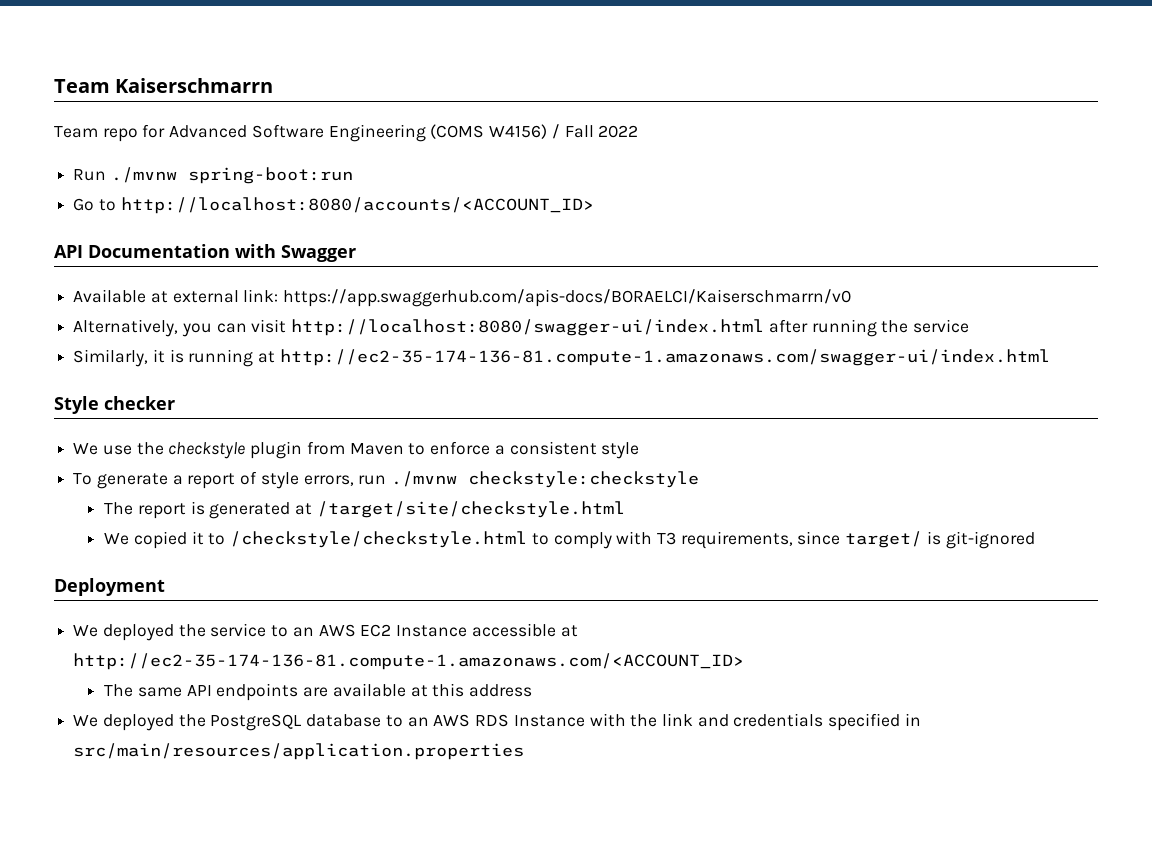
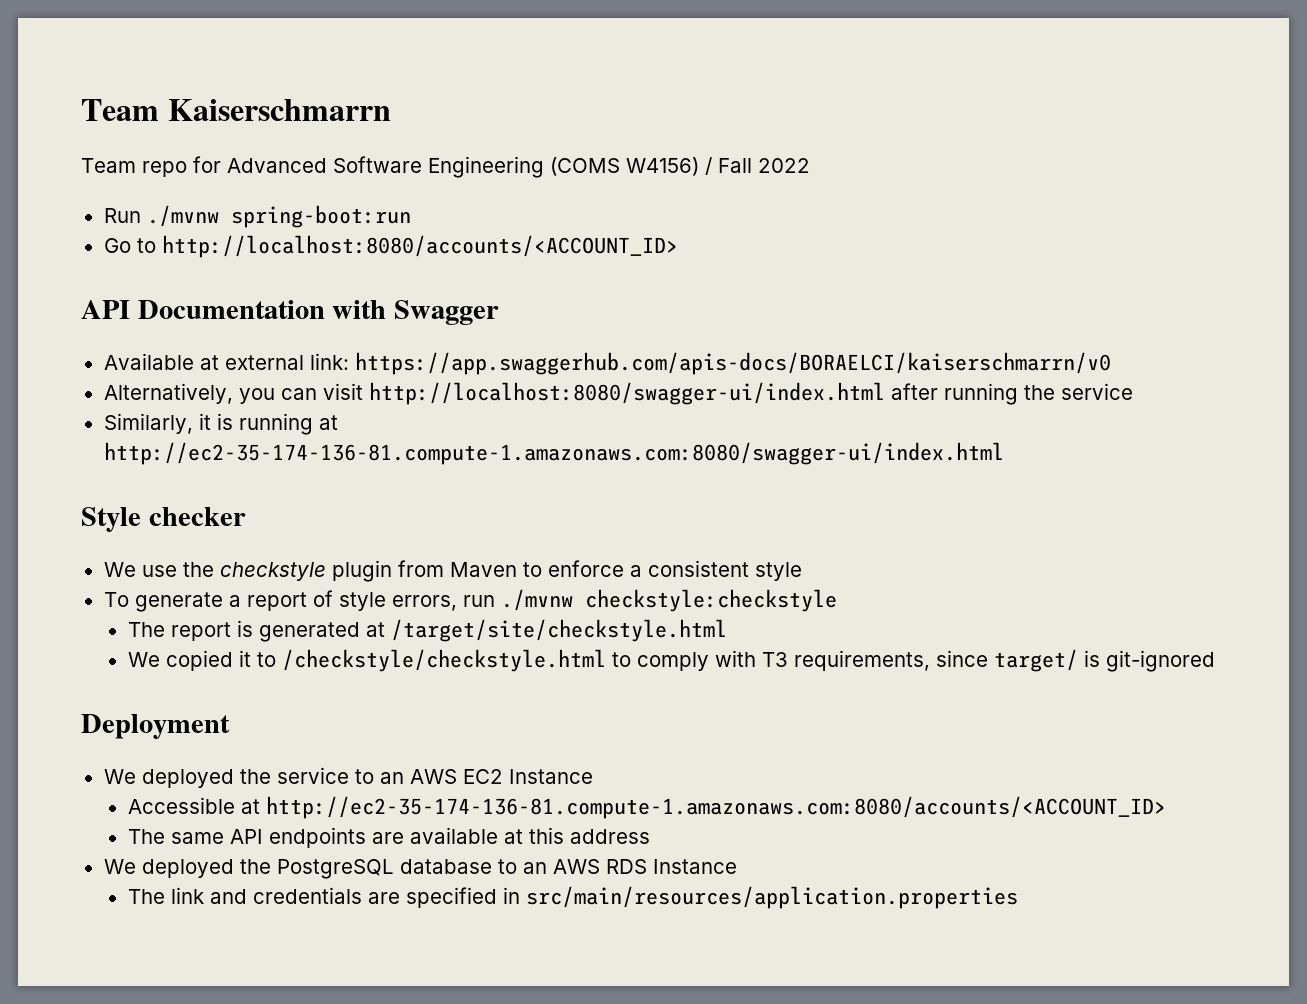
[283,289,852,307] https://app.swaggerhub.com/apis-docs/BORAELCI/Kaiserschmarrn/v0 -> [354,352,1111,375] https://app.swaggerhub.com/apis-docs/BORAELCI/kaiserschmarrn/v0
[279,349,1050,366] http://ec2-35-174-136-81.compute-1.amazonaws.com/swagger-ui/index.html -> [103,442,1004,465] http://ec2-35-174-136-81.compute-1.amazonaws.com:8080/swagger-ui/index.html
[471,623,578,637] [73,653,745,670] accessible at http://ec2-35-174-136-81.compute-1.amazonaws.com/<ACCOUNT_ID> -> [127,796,1166,819] // Accessible at http://ec2-35-174-136-81.compute-1.amazonaws.com:8080/accounts/<ACCOUNT_ID>
[589,713,658,727] with the -> [127,889,165,904] // The
(824, 720) none -> [367,892,400,904] are

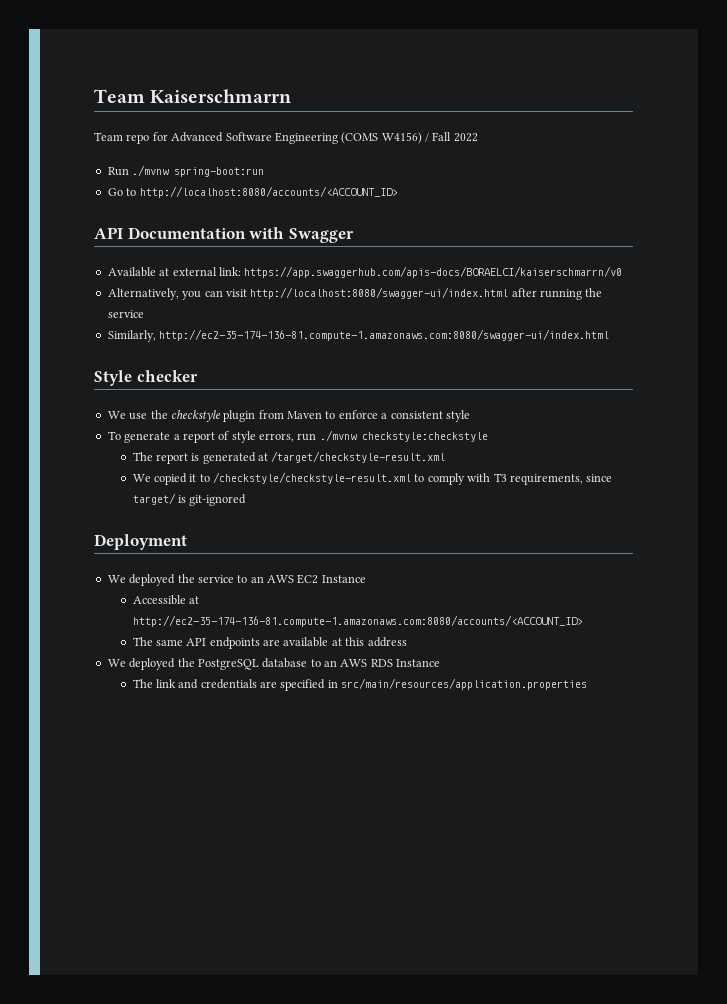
[198,413,338,435] it is running at -> (156, 336) none
[390,619,727,642] /target/site/checkstyle.html -> [271,451,446,463] /target/checkstyle-result.xml
[281,649,606,672] /checkstyle/checkstyle.html -> [213,472,412,484] /checkstyle/checkstyle-result.xml

